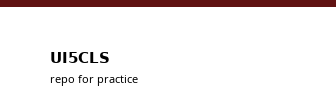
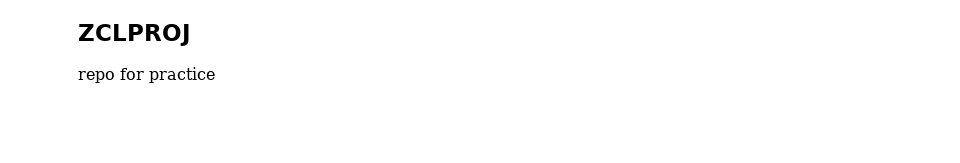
[50,52,110,63] UI5CLS -> [78,24,191,46] ZCLPROJ

